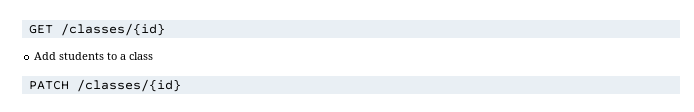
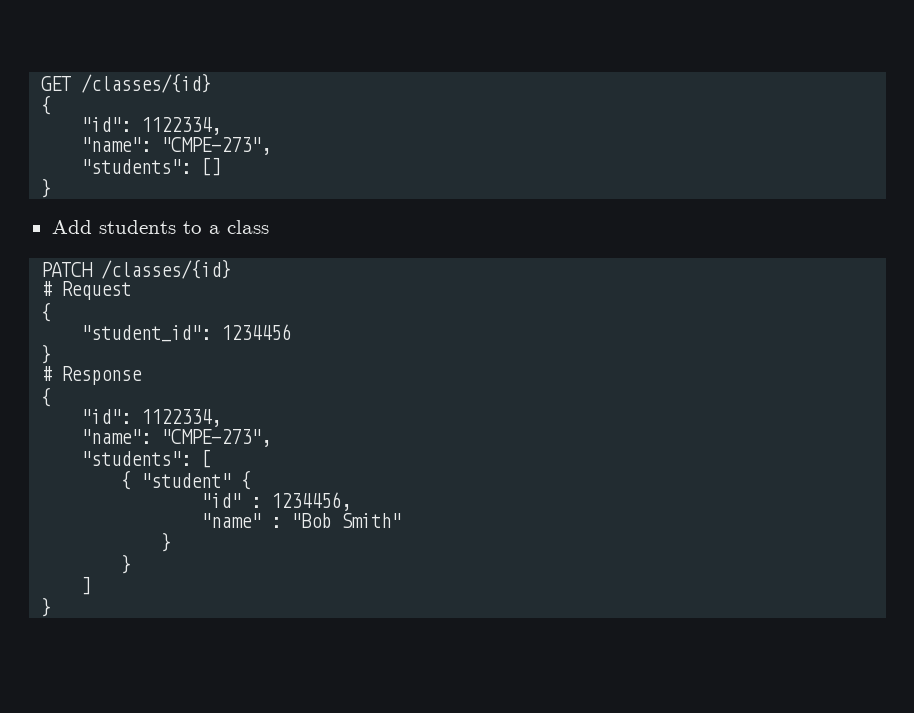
(165, 29) none -> [41,95,52,115] [81,117,222,135] [81,137,272,155] [81,157,222,176] [41,178,52,198] // { // "id": 1122334, // "name": "CMPE-273", // "students": [] // }
(181, 85) none -> [41,281,132,300] [41,302,52,322] [81,324,292,342] [41,344,52,364] [41,366,143,385] [41,387,52,407] [81,409,222,427] [81,429,272,447] [81,449,212,468] [121,470,252,490] [201,492,352,511] [201,513,402,528] [161,532,172,552] [121,554,132,574] [81,576,92,595] [41,597,52,617] // # Request // { // "student_id": 1234456 // } // # Response // { // "id": 1122334, // "name": "CMPE-273", // "students": [ // { "student" { // "id" : 1234456, // "name" : "Bob Smith" // } // } // ] // }

